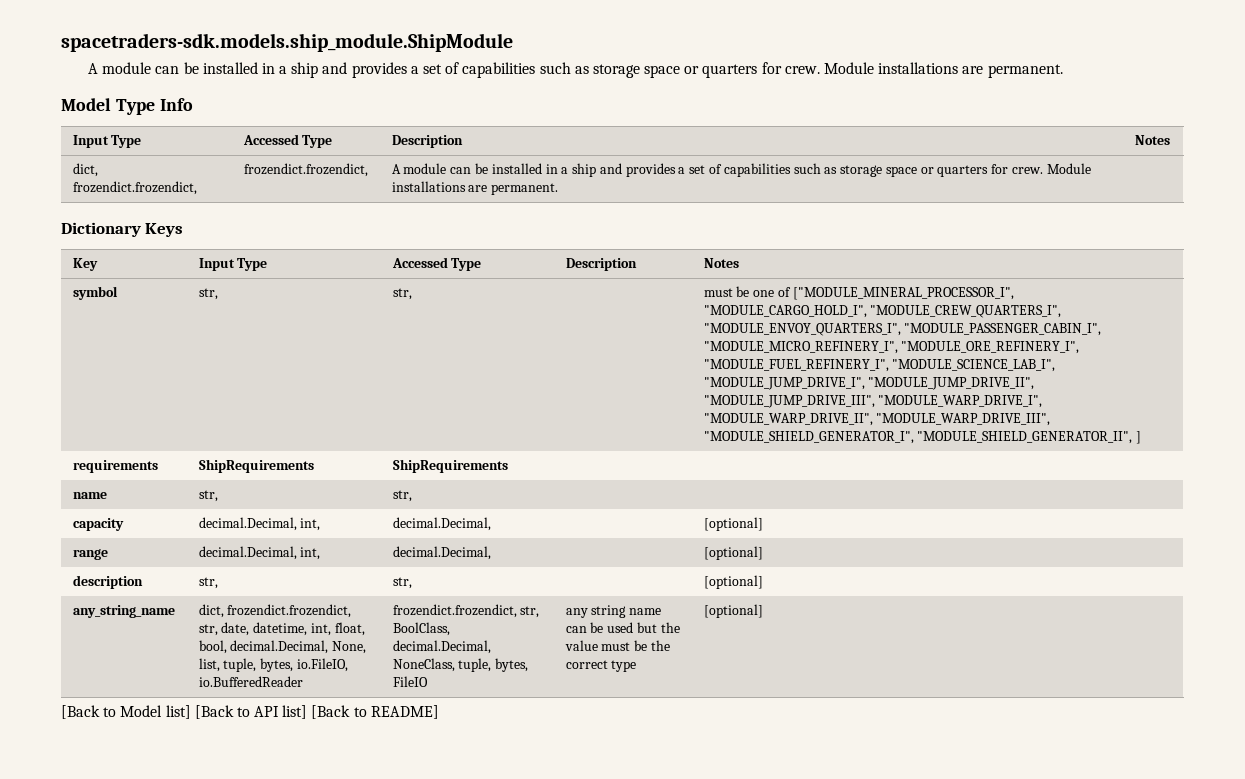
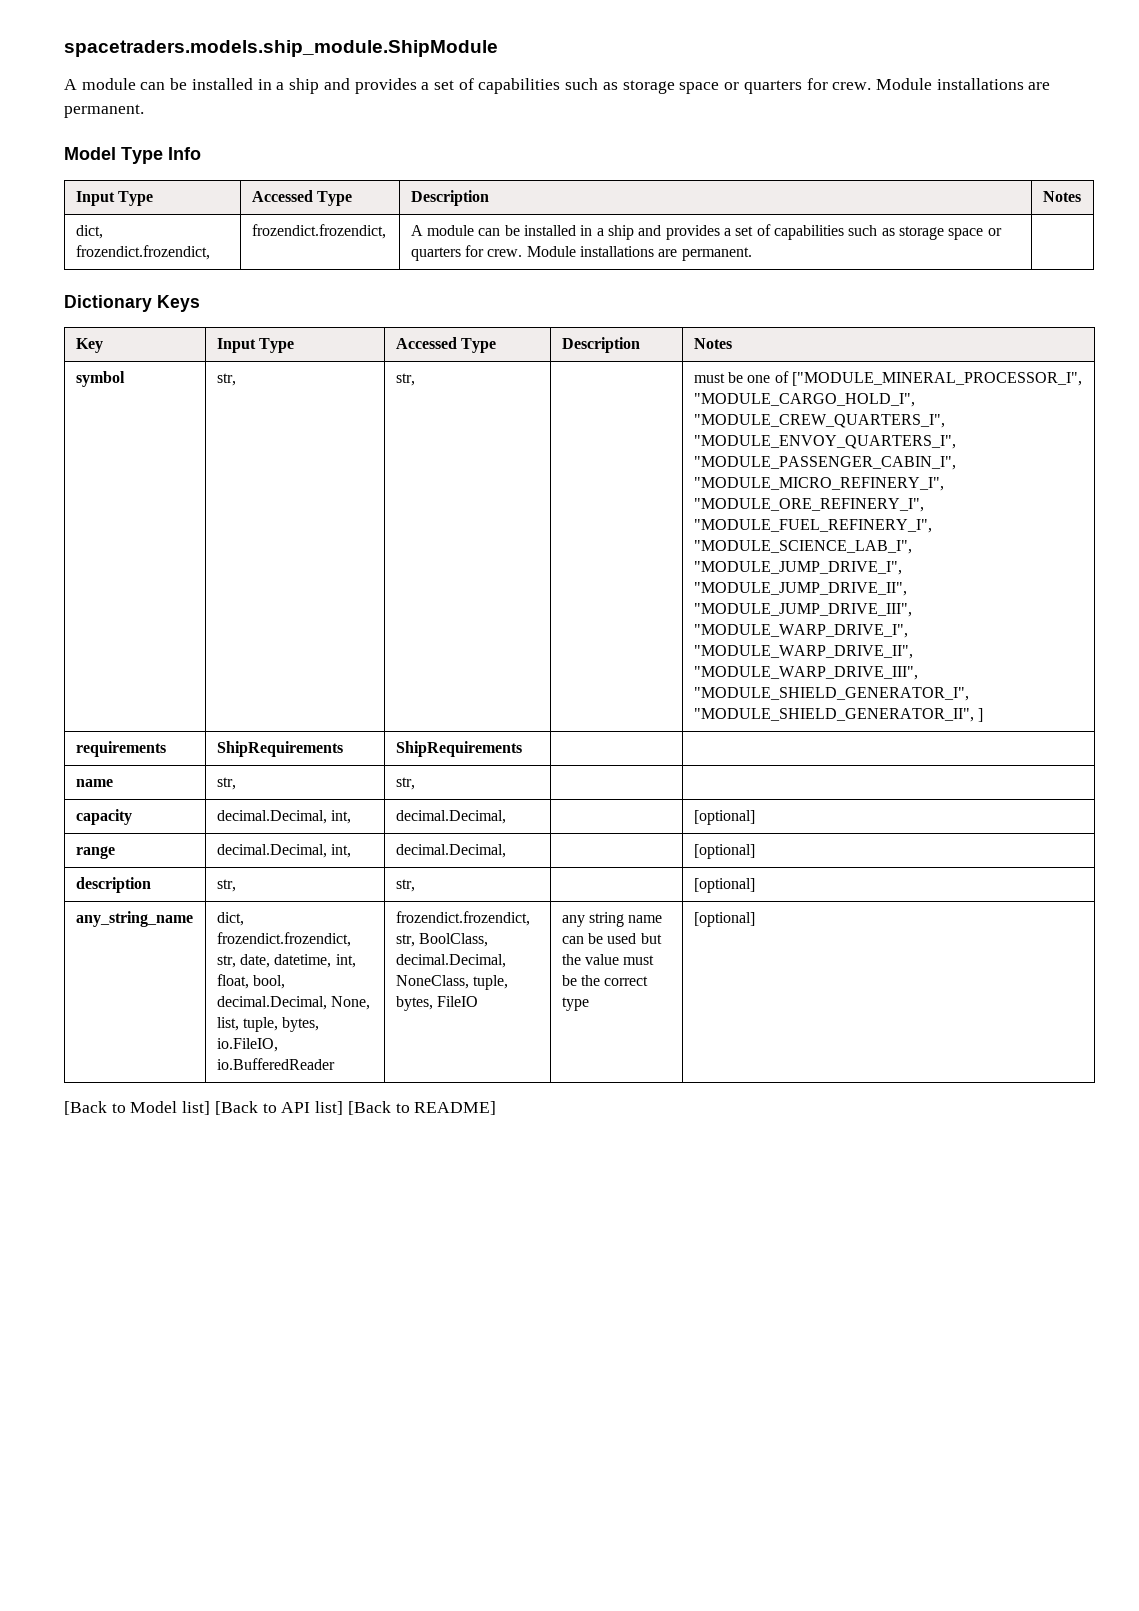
[61,33,513,52] spacetraders-sdk.models.ship_module.ShipModule -> [64,40,498,57] spacetraders.models.ship_module.ShipModule

